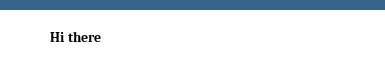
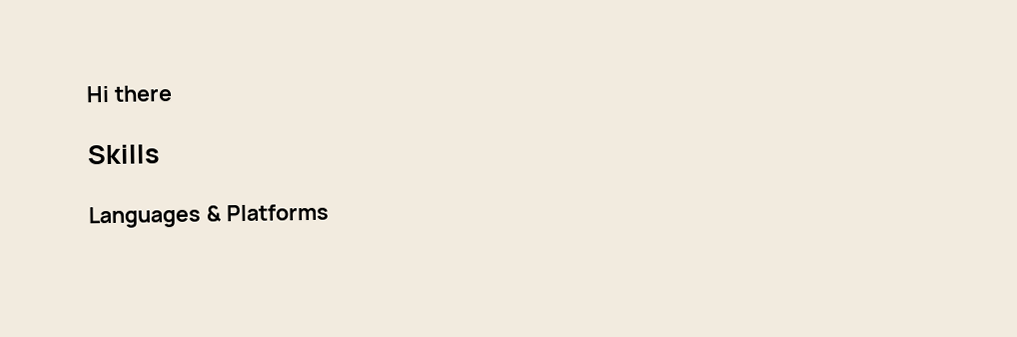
(101, 36) none -> [87,144,160,165] [88,203,329,229] // Skills // Languages & Platforms

